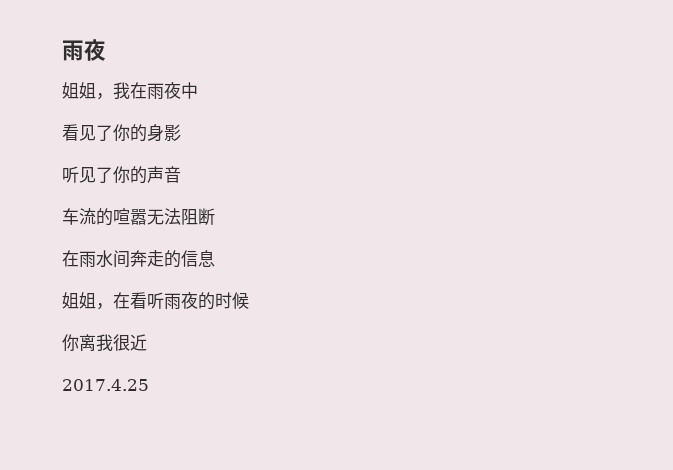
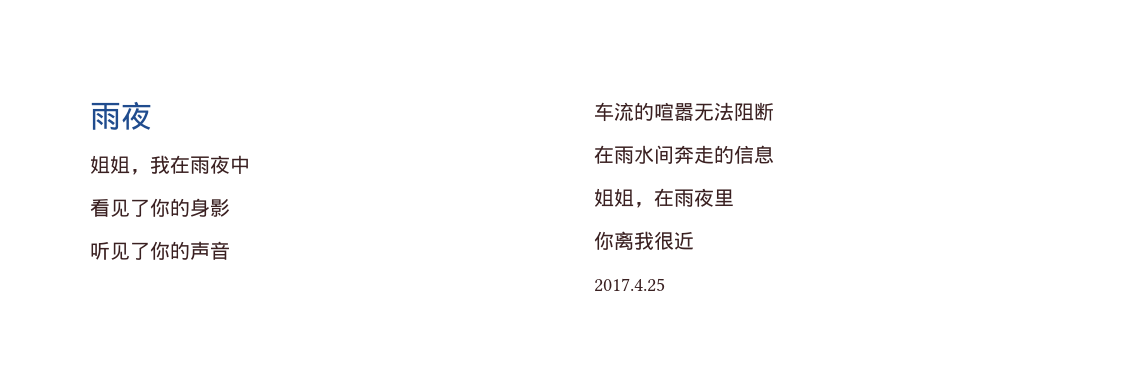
[130,292,249,310] 看听雨夜的时候 -> [674,188,734,207] 雨夜里

